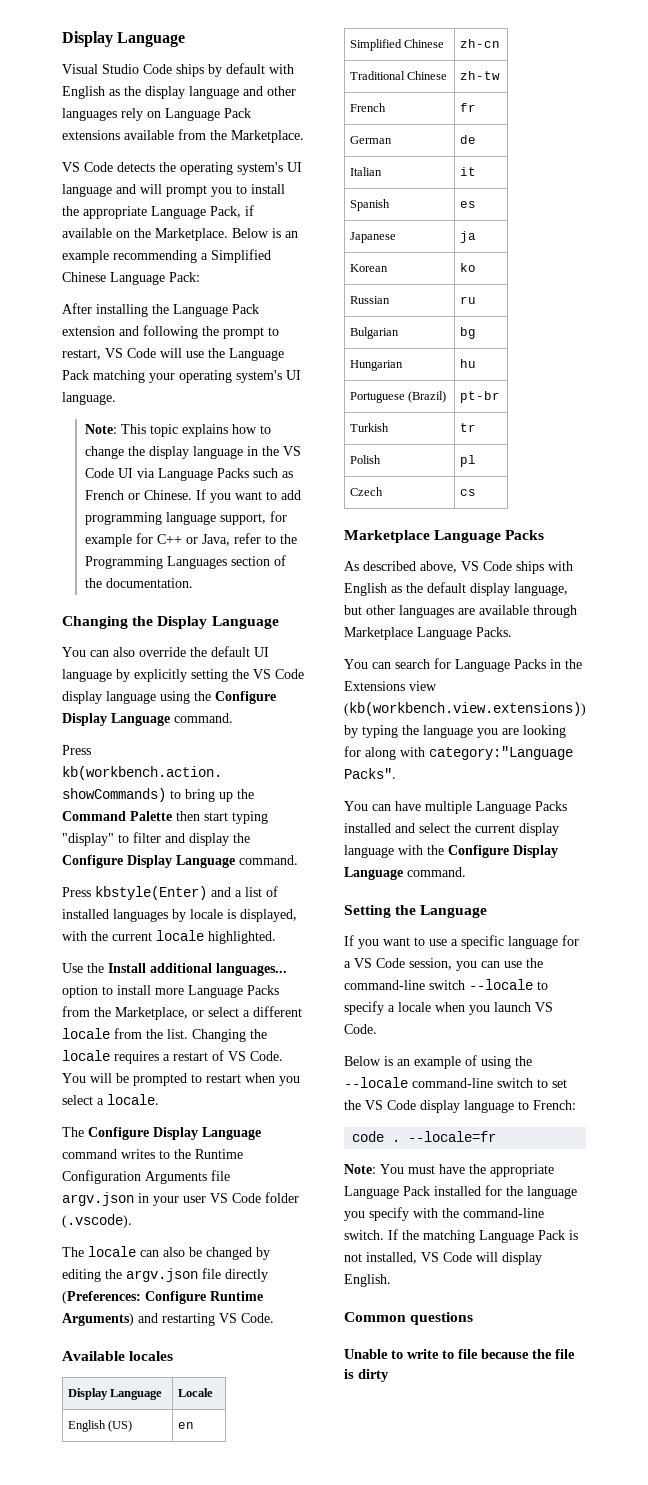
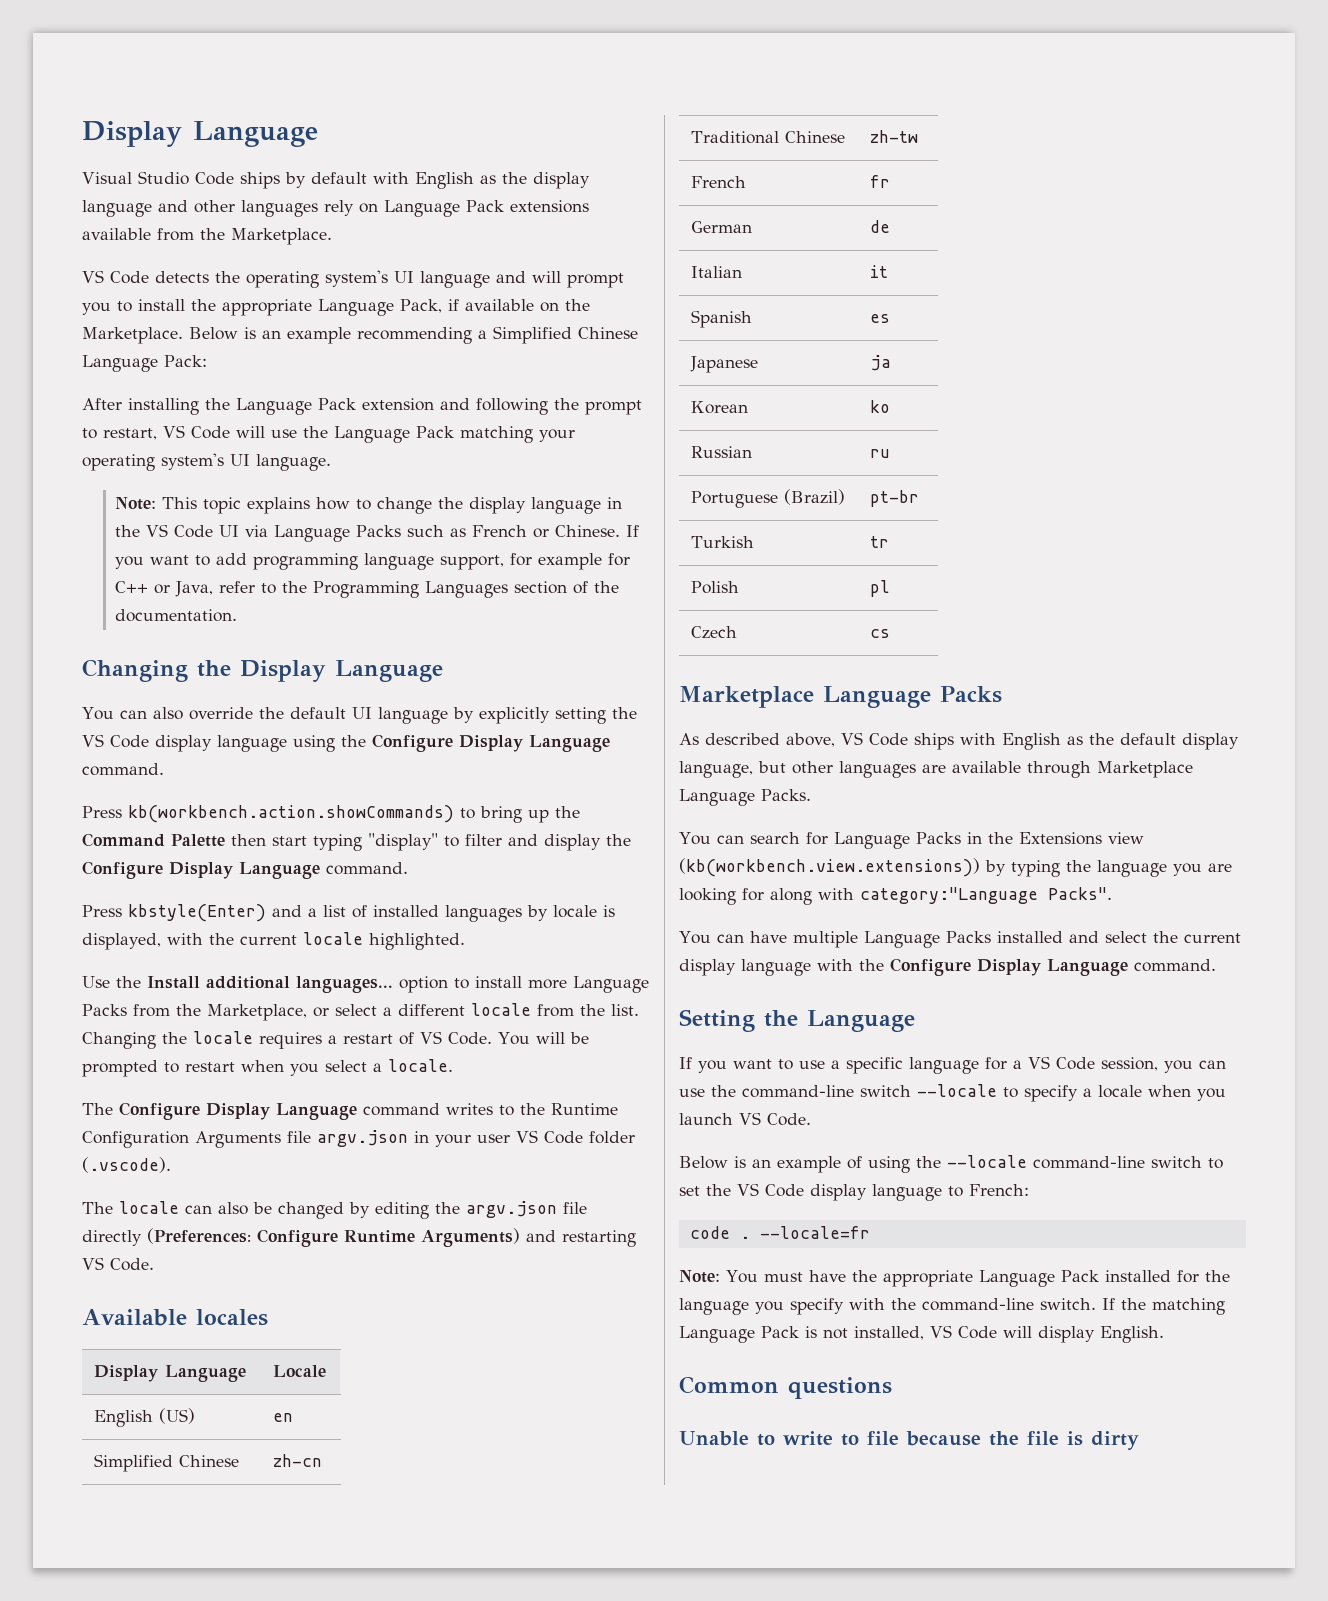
[349,327,399,339] [459,327,476,339] [349,360,403,371] [459,359,476,368] // Bulgarian | bg // Hungarian | hu -> (891, 453) none

